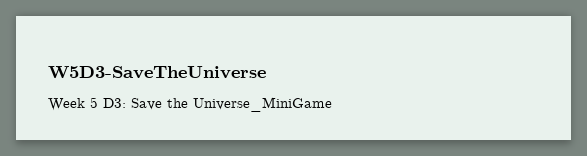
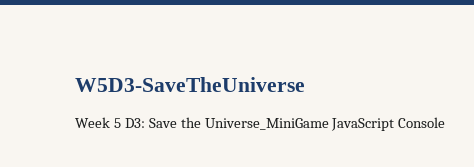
(332, 104) none -> [331,117,446,131] JavaScript Console

